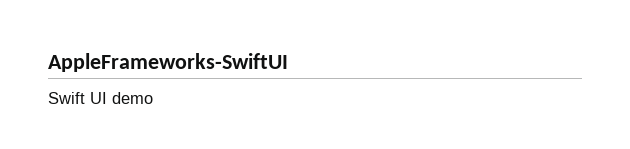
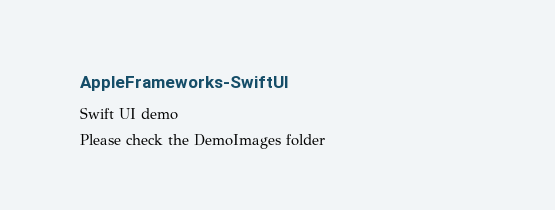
(153, 98) none -> [80,134,325,149] // Please check the DemoImages folder

